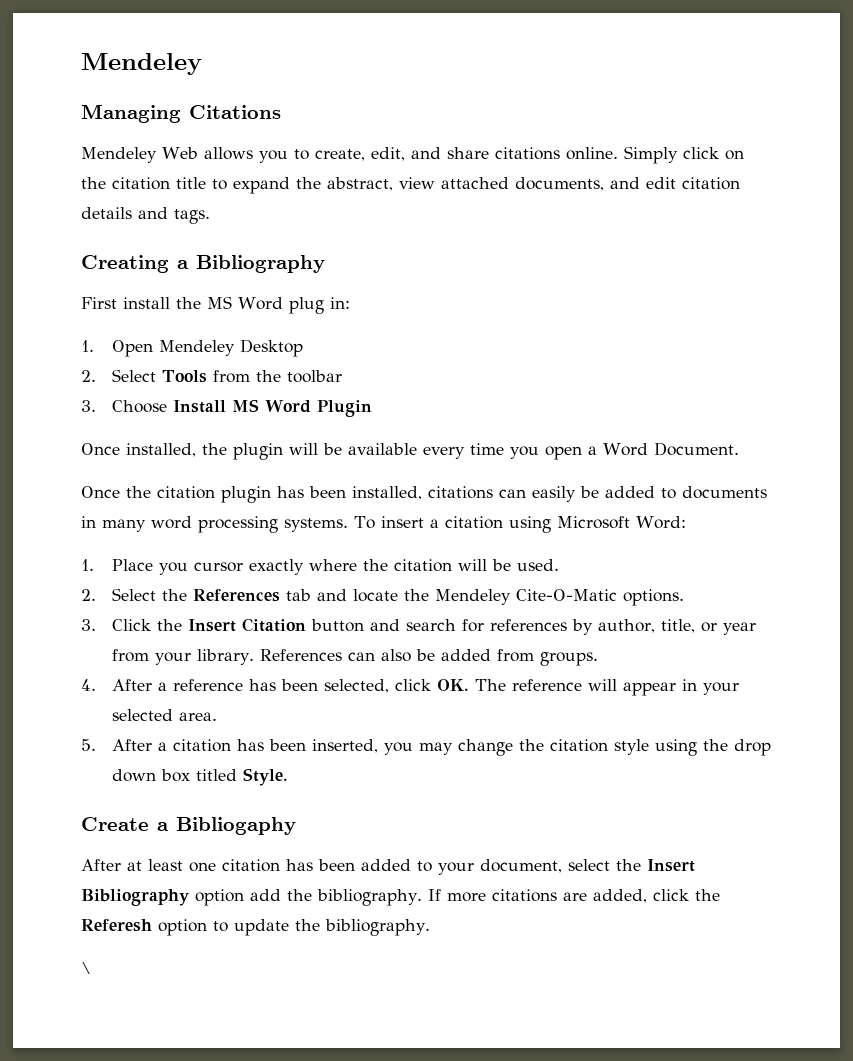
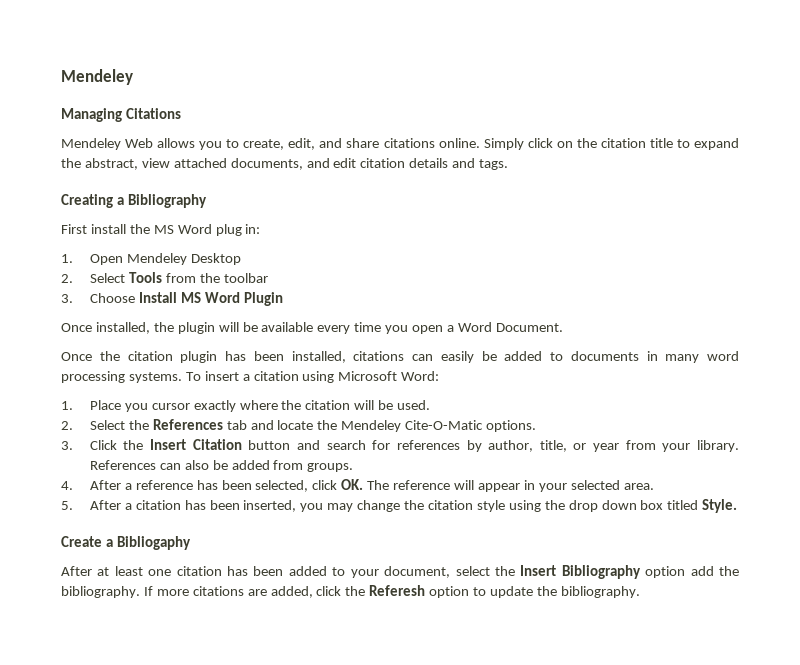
[81,962,91,974] // \ -> (640, 592) none

